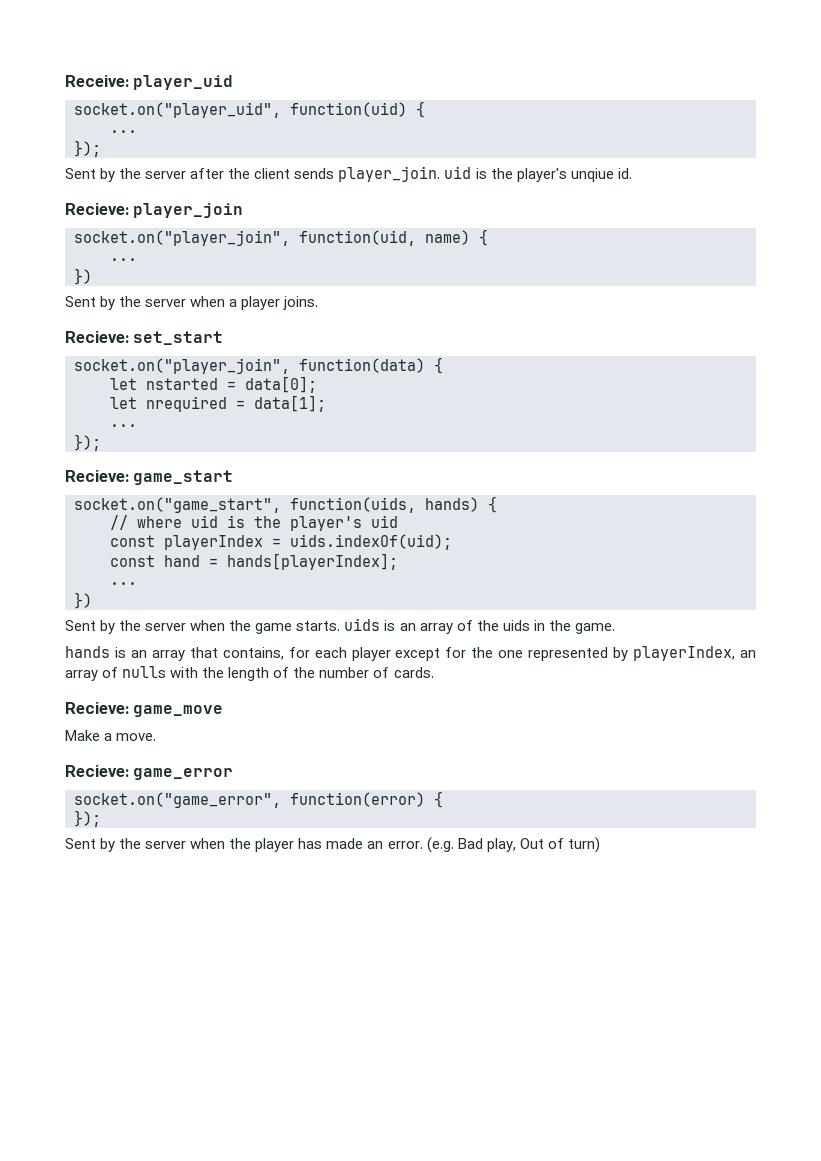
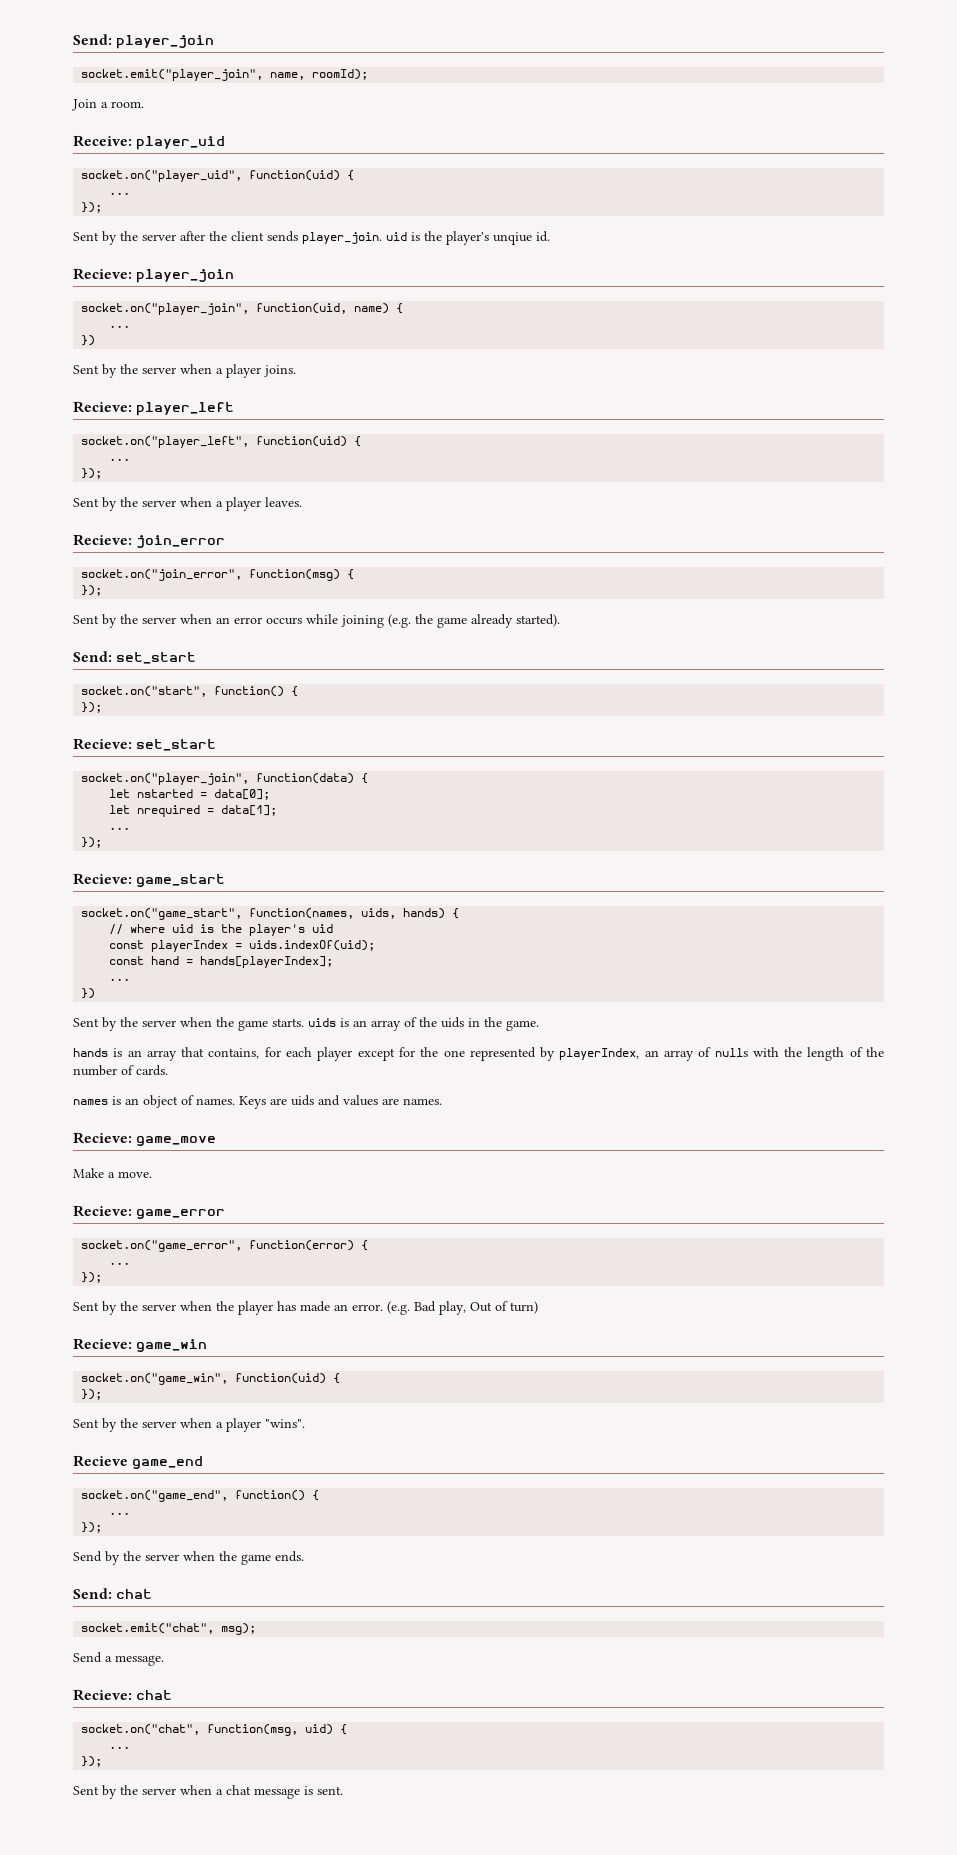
(65, 81) none -> [73,34,215,49] [81,69,369,81] [72,99,144,111] Send: player_join // socket.emit("player_join", name, roomId); // Join a room. //
(319, 303) none -> [73,401,235,416] [81,436,362,448] [109,458,131,461] [81,468,103,479] [73,497,302,511] [73,534,226,548] [81,569,355,581] [81,585,103,596] [73,614,560,628] [73,651,197,664] [81,686,299,697] [81,702,103,713] // Recieve: player_left // socket.on("player_left", function(uid) { // ... // }); // Sent by the server when a player leaves. // Recieve: join_error // socket.on("join_error", function(msg) { // }); // Sent by the server when an error occurs while joining (e.g. the game already started). // Send: set_start // socket.on("start", function() { // });
[290,497,416,513] function(uids, -> [249,908,397,919] function(names, uids,
(434, 672) none -> [73,1095,442,1109] // names is an object of names. Keys are uids and values are names.
(443, 799) none -> [109,1262,131,1265] // ...
(600, 845) none -> [73,1338,208,1352] [81,1373,341,1385] [81,1389,103,1400] [73,1418,305,1432] [73,1455,204,1469] [81,1490,320,1502] [109,1512,131,1515] [81,1522,103,1533] [73,1551,304,1565] [73,1588,153,1599] [81,1623,257,1635] [73,1652,164,1666] [73,1689,173,1701] [81,1724,348,1736] [109,1746,131,1749] [81,1756,103,1767] [73,1785,343,1799] // Recieve: game_win // socket.on("game_win", function(uid) { // }); // Sent by the server when a player "wins". // Recieve game_end // socket.on("game_end", function() { // ... // }); // Send by the server when the game ends. // Send: chat // socket.emit("chat", msg); // Send a message. // Recieve: chat // socket.on("chat", function(msg, uid) { // ... // }); // Sent by the server when a chat message is sent.

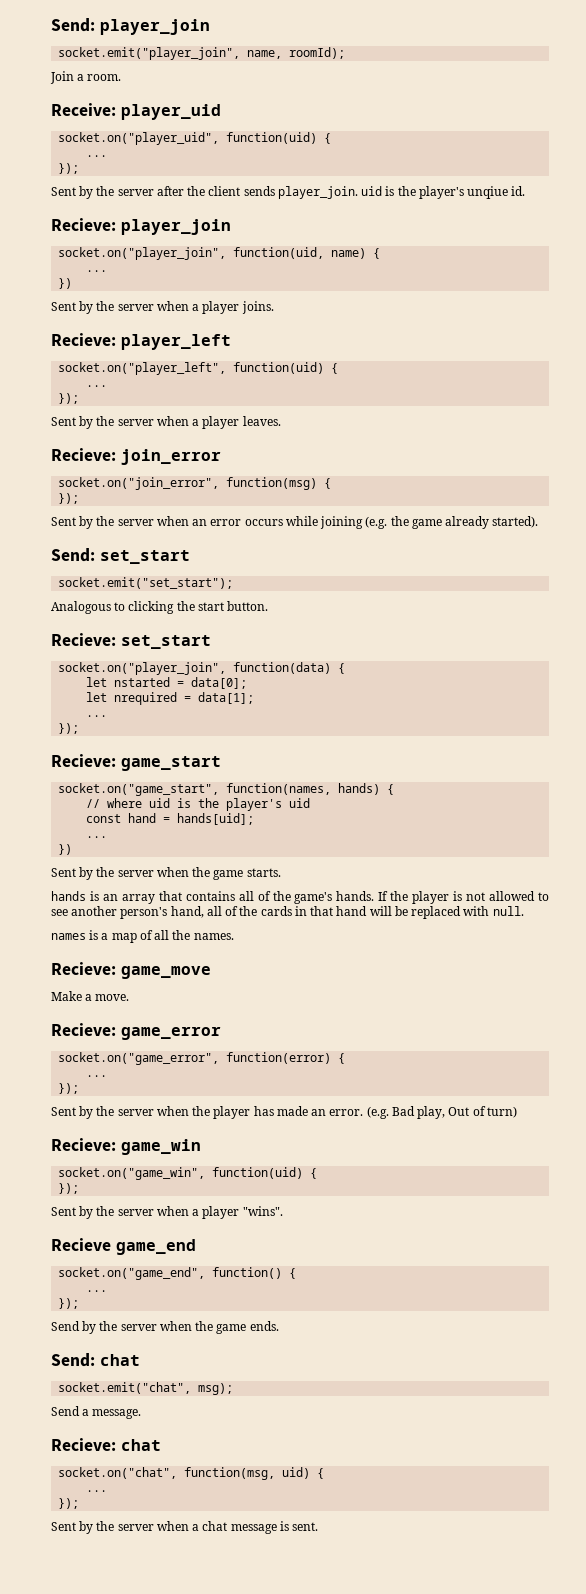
[81,686,299,697] [81,702,103,713] socket.on("start", function() { // }); -> [58,577,234,589] [51,601,269,614] socket.emit("set_start"); // Analogous to clicking the start button.
[361,908,397,919] uids, -> (332, 789) none
[109,940,376,952] // const playerIndex = uids.indexOf(uid); -> (311, 803) none
[200,956,334,968] hands[playerIndex]; -> [177,813,255,825] hands[uid];
[308,1017,539,1031] uids is an array of the uids in the game. -> (281, 872) none
[208,1047,884,1061] [73,1065,168,1076] [73,1095,399,1109] contains, for each player except for the one represented by playerIndex, an array of nulls with the length of the number of cards. // names is an object of names. Keys are uids and values are -> [185,891,549,904] [51,906,524,919] [51,930,191,943] contains all of the game's hands. If the player is not allowed to see another person's hand, all of the cards in that hand will be replaced with null. // names is a map of all the

